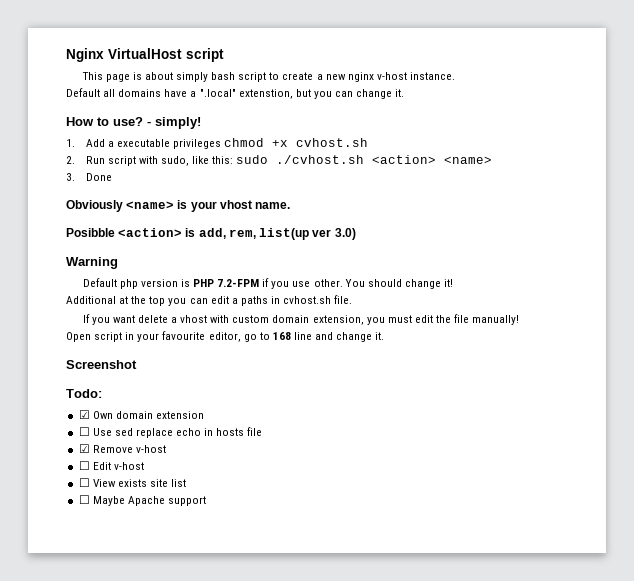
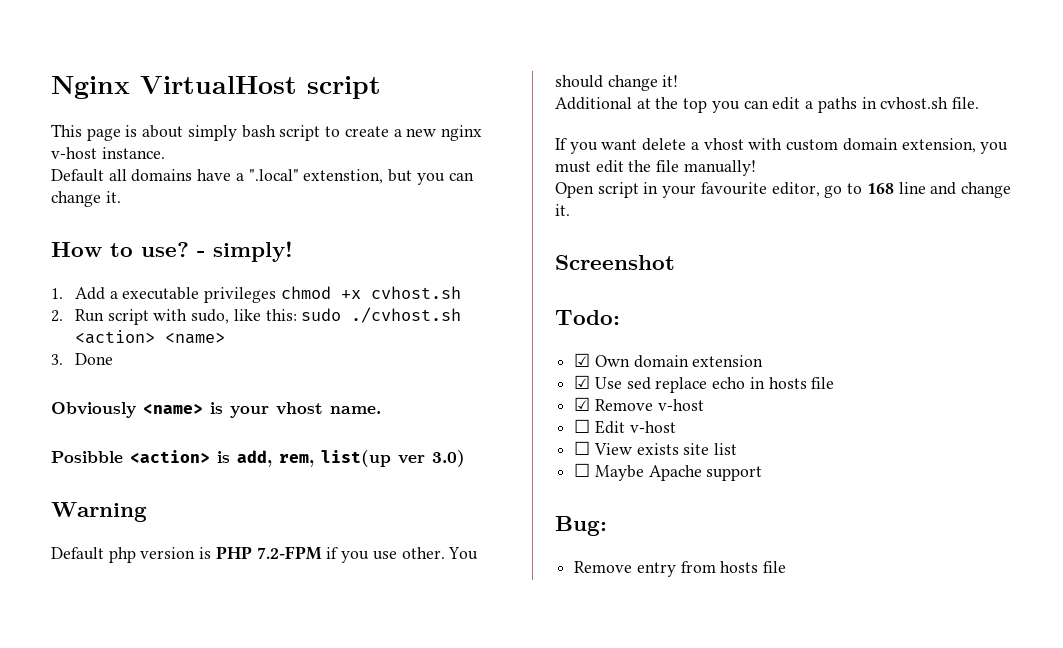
[78,427,90,436] ☐ -> [574,375,591,389] ☑
(206, 501) none -> [555,516,607,536] [574,561,787,577] // Bug: // Remove entry from hosts file

